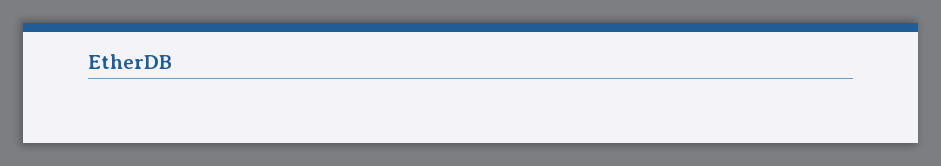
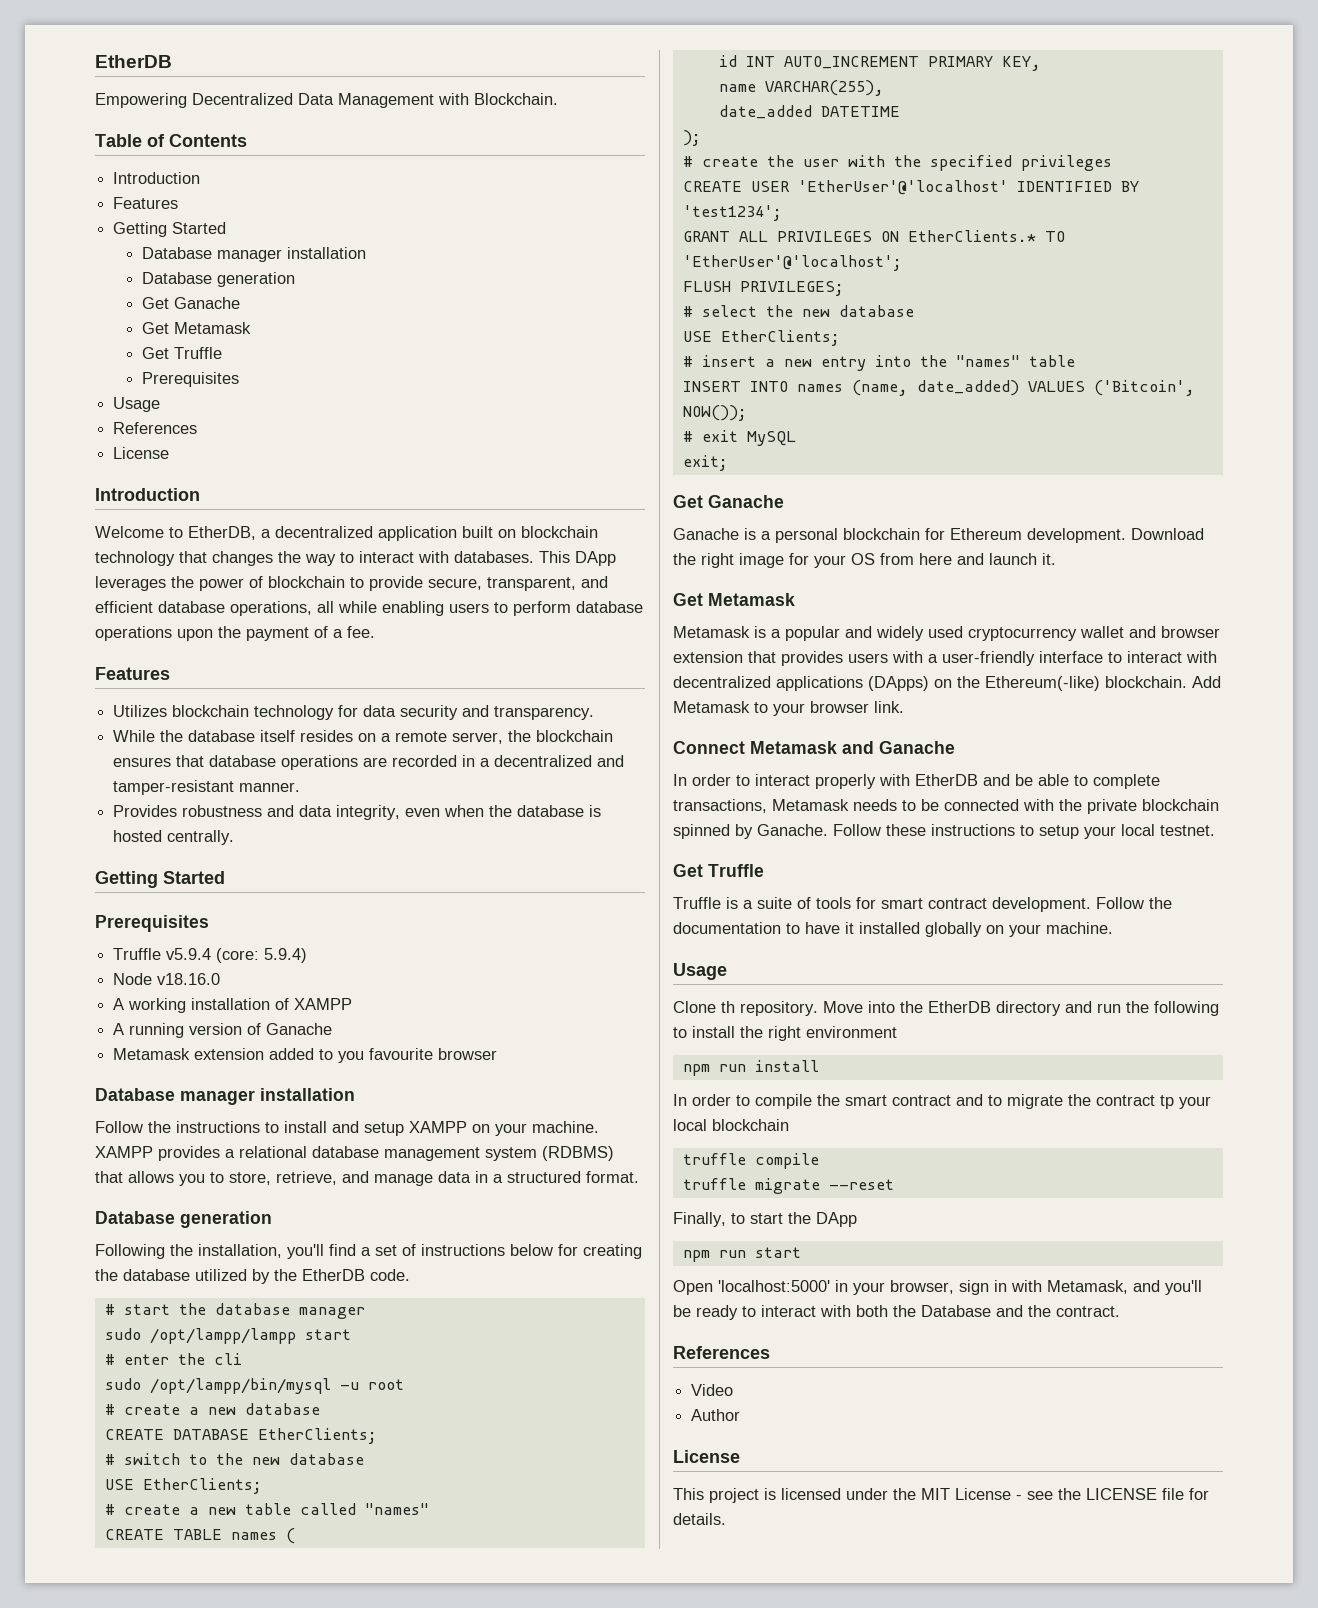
[88,54,172,69] EtherDB -> [95,55,172,68] [95,93,558,108] [95,134,247,147] [113,172,201,184] [113,197,179,209] [113,222,227,237] [142,247,367,262] [142,272,296,287] [142,297,241,309] [142,322,252,334] [142,347,223,359] [142,372,240,387] [113,397,161,412] [113,422,198,434] [113,447,170,459] [95,488,200,501] [95,526,598,541] [95,551,616,566] [95,576,608,591] [95,601,643,616] [95,626,375,641] [95,667,170,680] [113,705,595,720] [113,730,614,744] [113,755,625,770] [113,780,301,795] [113,805,602,820] [113,830,235,845] [95,871,225,888] [95,915,209,932] [113,948,308,963] [113,973,221,985] [113,998,353,1013] [113,1023,333,1038] [113,1048,498,1063] [95,1088,355,1105] [95,1121,599,1136] [95,1146,614,1161] [95,1171,639,1186] [95,1211,272,1228] [95,1244,642,1259] [95,1269,410,1284] [104,1303,365,1319] [104,1328,351,1344] [104,1353,242,1365] [104,1378,404,1394] [104,1403,320,1415] [104,1428,377,1444] [104,1453,364,1465] [104,1478,262,1494] [104,1503,429,1515] [104,1528,295,1544] [718,55,1041,71] [718,80,884,96] [718,105,900,119] [682,130,701,146] [682,155,1112,171] [682,180,1139,195] [682,205,782,221] [682,230,1065,242] [682,255,902,271] [682,281,844,296] [682,305,914,317] [682,330,840,346] [682,355,1075,371] [682,380,1195,396] [682,405,747,421] [682,430,796,446] [682,455,728,471] [673,495,784,508] [673,528,1204,543] [673,553,1056,568] [673,593,795,606] [673,626,1220,641] [673,651,1217,666] [673,676,1221,691] [673,701,904,716] [673,741,955,754] [673,774,1160,789] [673,799,1219,814] [673,824,1215,839] [673,864,764,877] [673,897,1172,912] [673,922,1113,937] [673,963,727,980] [673,1001,1219,1016] [673,1026,897,1041] [682,1060,819,1076] [673,1094,1211,1109] [673,1119,789,1131] [682,1153,819,1169] [682,1178,894,1194] [673,1212,857,1227] [682,1247,801,1262] [673,1280,1202,1295] [673,1305,1120,1320] [673,1346,770,1359] [691,1384,734,1396] [691,1409,741,1421] [673,1450,740,1463] [673,1488,1209,1503] [673,1513,726,1525] EtherDB // Empowering Decentralized Data Management with Blockchain. // Table of Contents // Introduction // Features // Getting Started // Database manager installation // Database generation // Get Ganache // Get Metamask // Get Truffle // Prerequisites // Usage // References // License // Introduction // Welcome to EtherDB, a decentralized application built on blockchain technology that changes the way to interact with databases. This DApp leverages the power of blockchain to provide secure, transparent, and efficient database operations, all while enabling users to perform database operations upon the payment of a fee. // Features // Utilizes blockchain technology for data security and transparency. // While the database itself resides on a remote server, the blockchain ensures that database operations are recorded in a decentralized and tamper-resistant manner. // Provides robustness and data integrity, even when the database is hosted centrally. // Getting Started // Prerequisites // Truffle v5.9.4 (core: 5.9.4) // Node v18.16.0 // A working installation of XAMPP // A running version of Ganache // Metamask extension added to you favourite browser // Database manager installation // Follow the instructions to install and setup XAMPP on your machine. XAMPP provides a relational database management system (RDBMS) that allows you to store, retrieve, and manage data in a structured format. // Database generation // Following the installation, you'll find a set of instructions below for creating the database utilized by the EtherDB code. // # start the database manager // sudo /opt/lampp/lampp start // # enter the cli // sudo /opt/lampp/bin/mysql -u root // # create a new database // CREATE DATABASE EtherClients; // # switch to the new database // USE EtherClients; // # create a new table called "names" // CREATE TABLE names ( // id INT AUTO_INCREMENT PRIMARY KEY, // name VARCHAR(255), // date_added DATETIME // ); // # create the user with the specified privileges // CREATE USER 'EtherUser'@'localhost' IDENTIFIED BY 'test1234'; // GRANT ALL PRIVILEGES ON EtherClients.* TO 'EtherUser'@'localhost'; // FLUSH PRIVILEGES; // # select the new database // USE EtherClients; // # insert a new entry into the "names" table // INSERT INTO names (name, date_added) VALUES ('Bitcoin', NOW()); // # exit MySQL // exit; // Get Ganache // Ganache is a personal blockchain for Ethereum development. Download the right image for your OS from here and launch it. // Get Metamask // Metamask is a popular and widely used cryptocurrency wallet and browser extension that provides users with a user-friendly interface to interact with decentralized applications (DApps) on the Ethereum(-like) blockchain. Add Metamask to your browser link. // Connect Metamask and Ganache // In order to interact properly with EtherDB and be able to complete transactions, Metamask needs to be connected with the private blockchain spinned by Ganache. Follow these instructions to setup your local testnet. // Get Truffle // Truffle is a suite of tools for smart contract development. Follow the documentation to have it installed globally on your machine. // Usage // Clone th repository. Move into the EtherDB directory and run the following to install the right environment // npm run install // In order to compile the smart contract and to migrate the contract tp your local blockchain // truffle compile // truffle migrate --reset // Finally, to start the DApp // npm run start // Open 'localhost:5000' in your browser, sign in with Metamask, and you'll be ready to interact with both the Database and the contract. // References // Video // Author // License // This project is licensed under the MIT License - see the LICENSE file for details.

